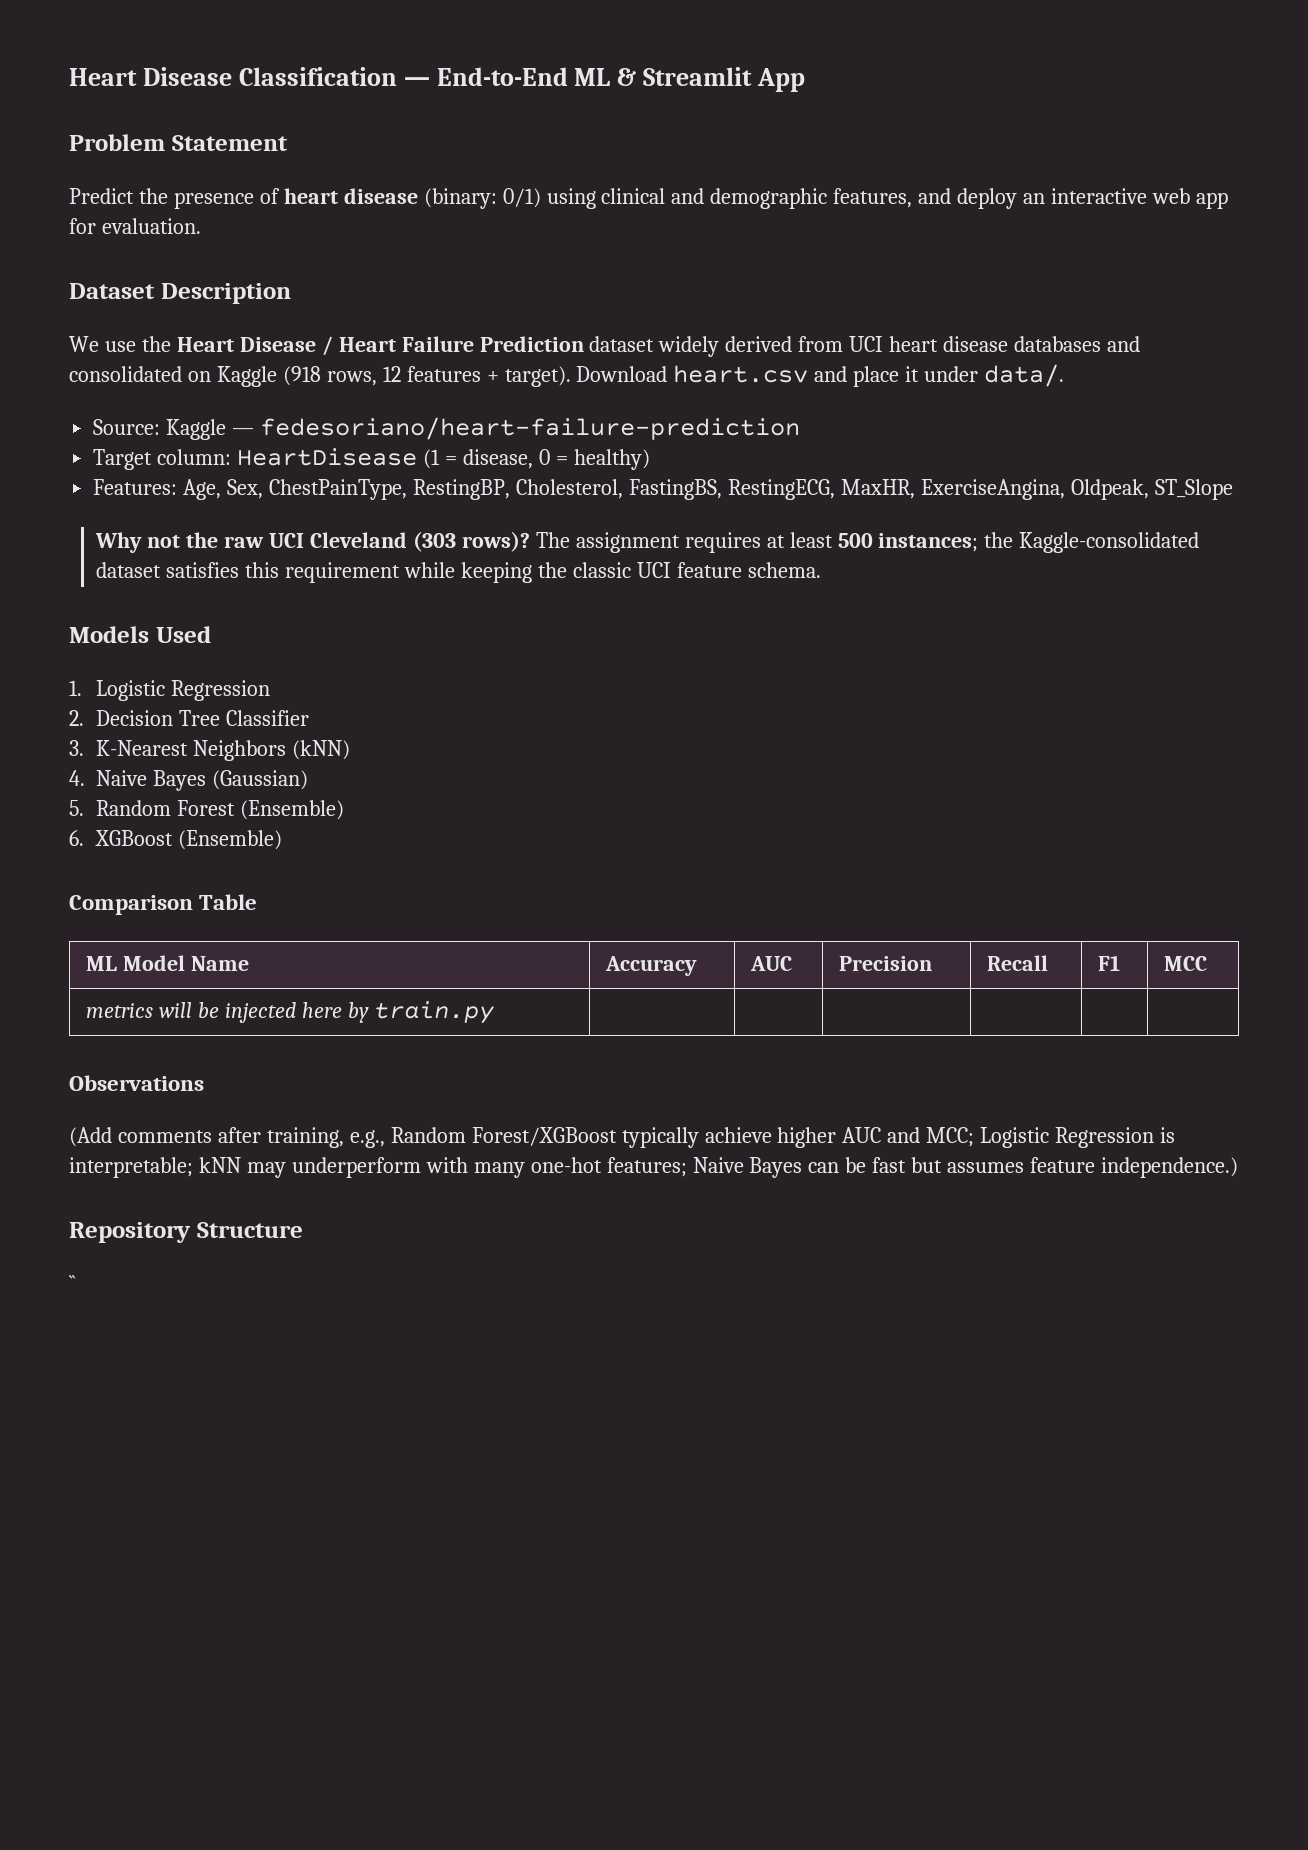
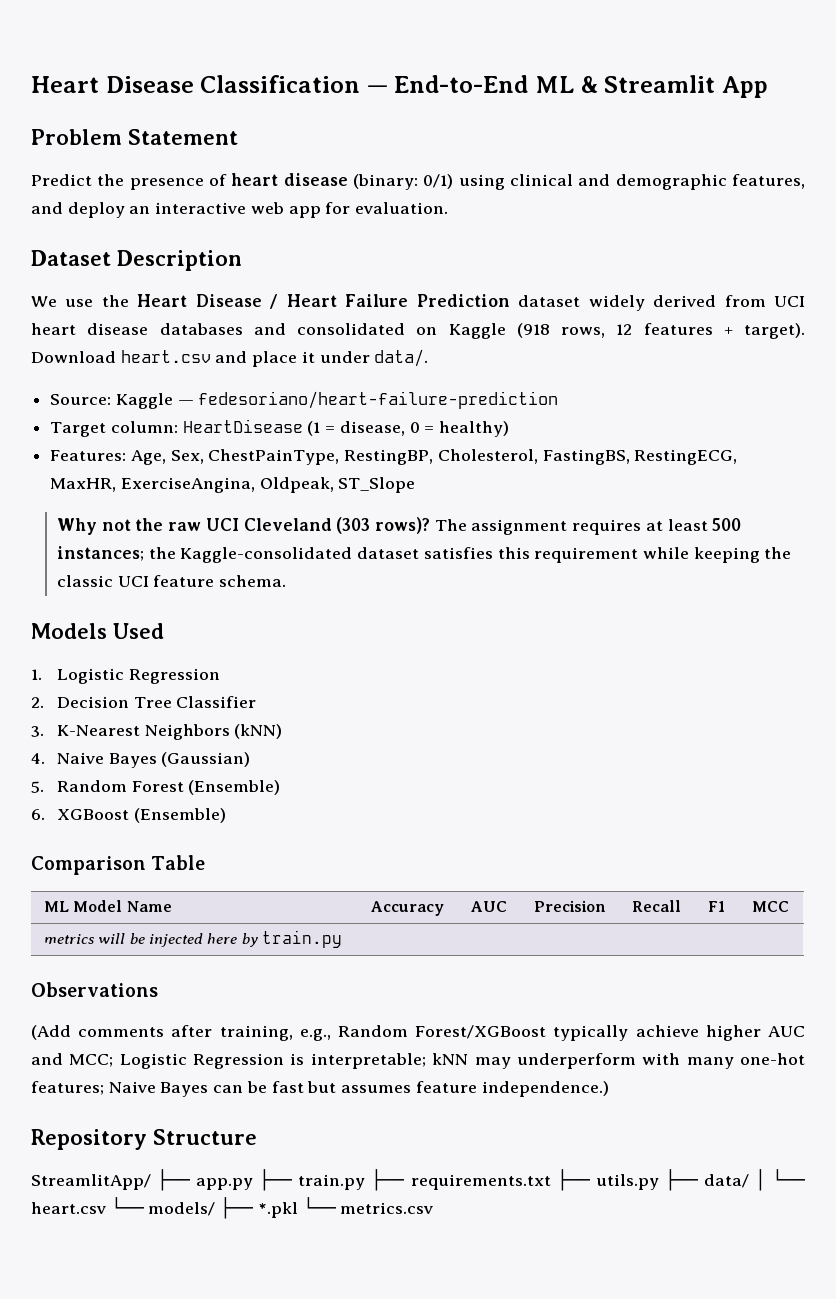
[69,1275,76,1291] `` -> [31,1169,807,1191] [31,1197,434,1219] StreamlitApp/ ├── app.py ├── train.py ├── requirements.txt ├── utils.py ├── data/ │ └── heart.csv └── models/ ├── *.pkl └── metrics.csv

